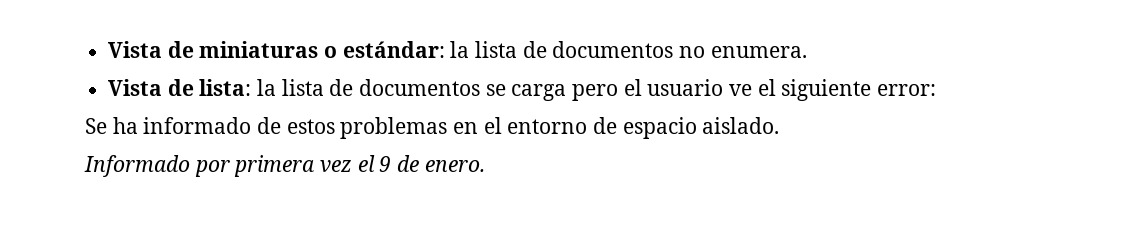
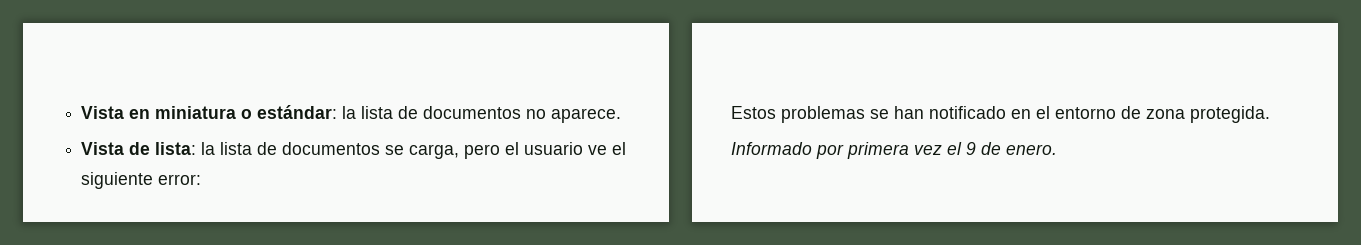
[108,41,319,58] Vista de miniaturas -> [81,106,237,119] Vista en miniatura
[710,46,807,58] enumera. -> [551,108,622,123] aparece.
[511,84,567,101] carga -> [409,144,460,159] carga,
[85,117,448,139] Se ha informado de estos problemas -> [731,106,1006,123] Estos problemas se han notificado
[622,117,780,139] espacio aislado. -> [1146,106,1270,123] zona protegida.

